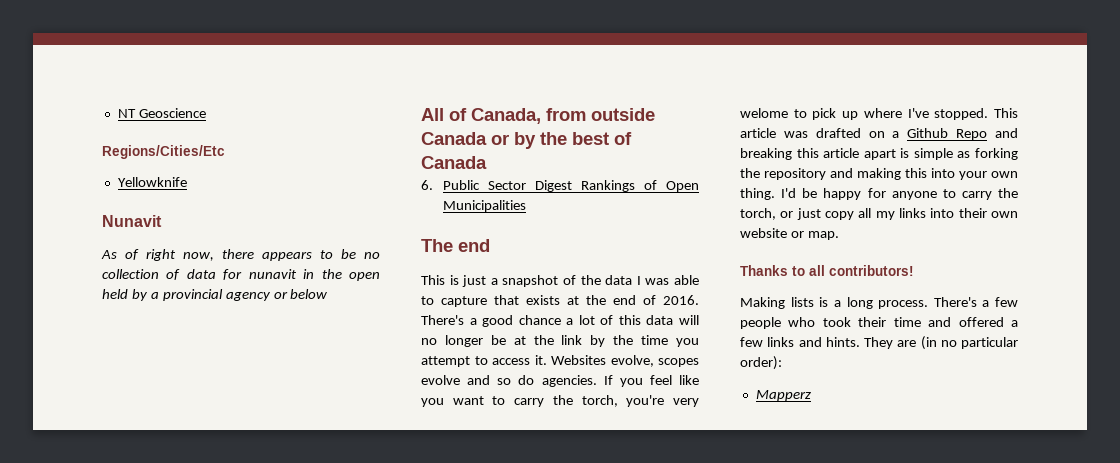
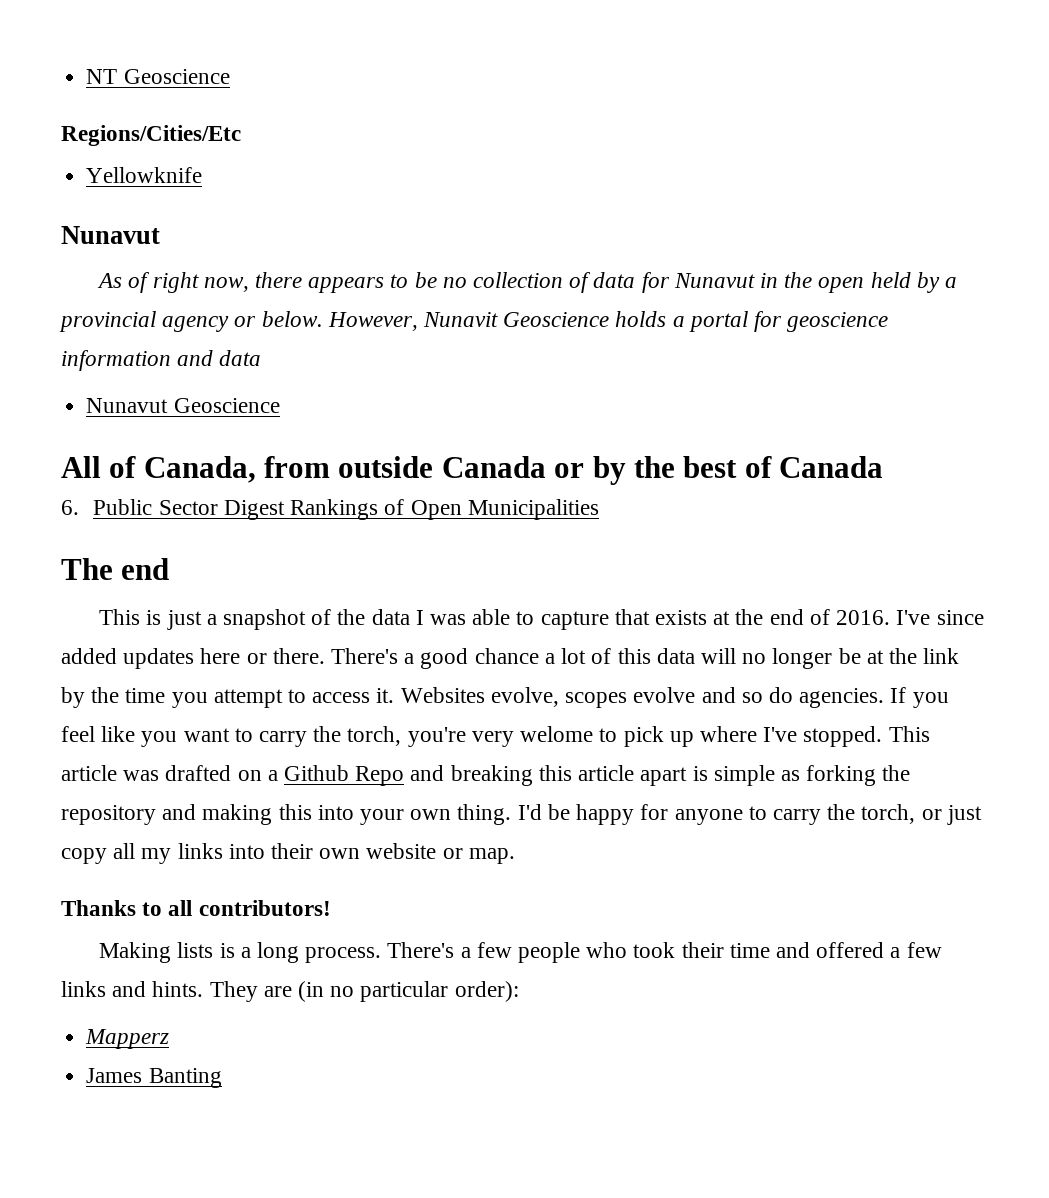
[102,215,162,227] Nunavit -> [61,226,160,244] Nunavut
[248,269,297,279] nunavit -> [673,273,755,288] Nunavut
[290,289,328,299] below -> [261,311,889,332] [61,350,262,371] [86,398,280,413] below. However, Nunavit Geoscience holds a portal for geoscience information and data // Nunavut Geoscience
(699, 300) none -> [896,610,984,625] [61,648,325,669] I've since added updates here or there.
(811, 395) none -> [86,1068,222,1088] // James Banting

